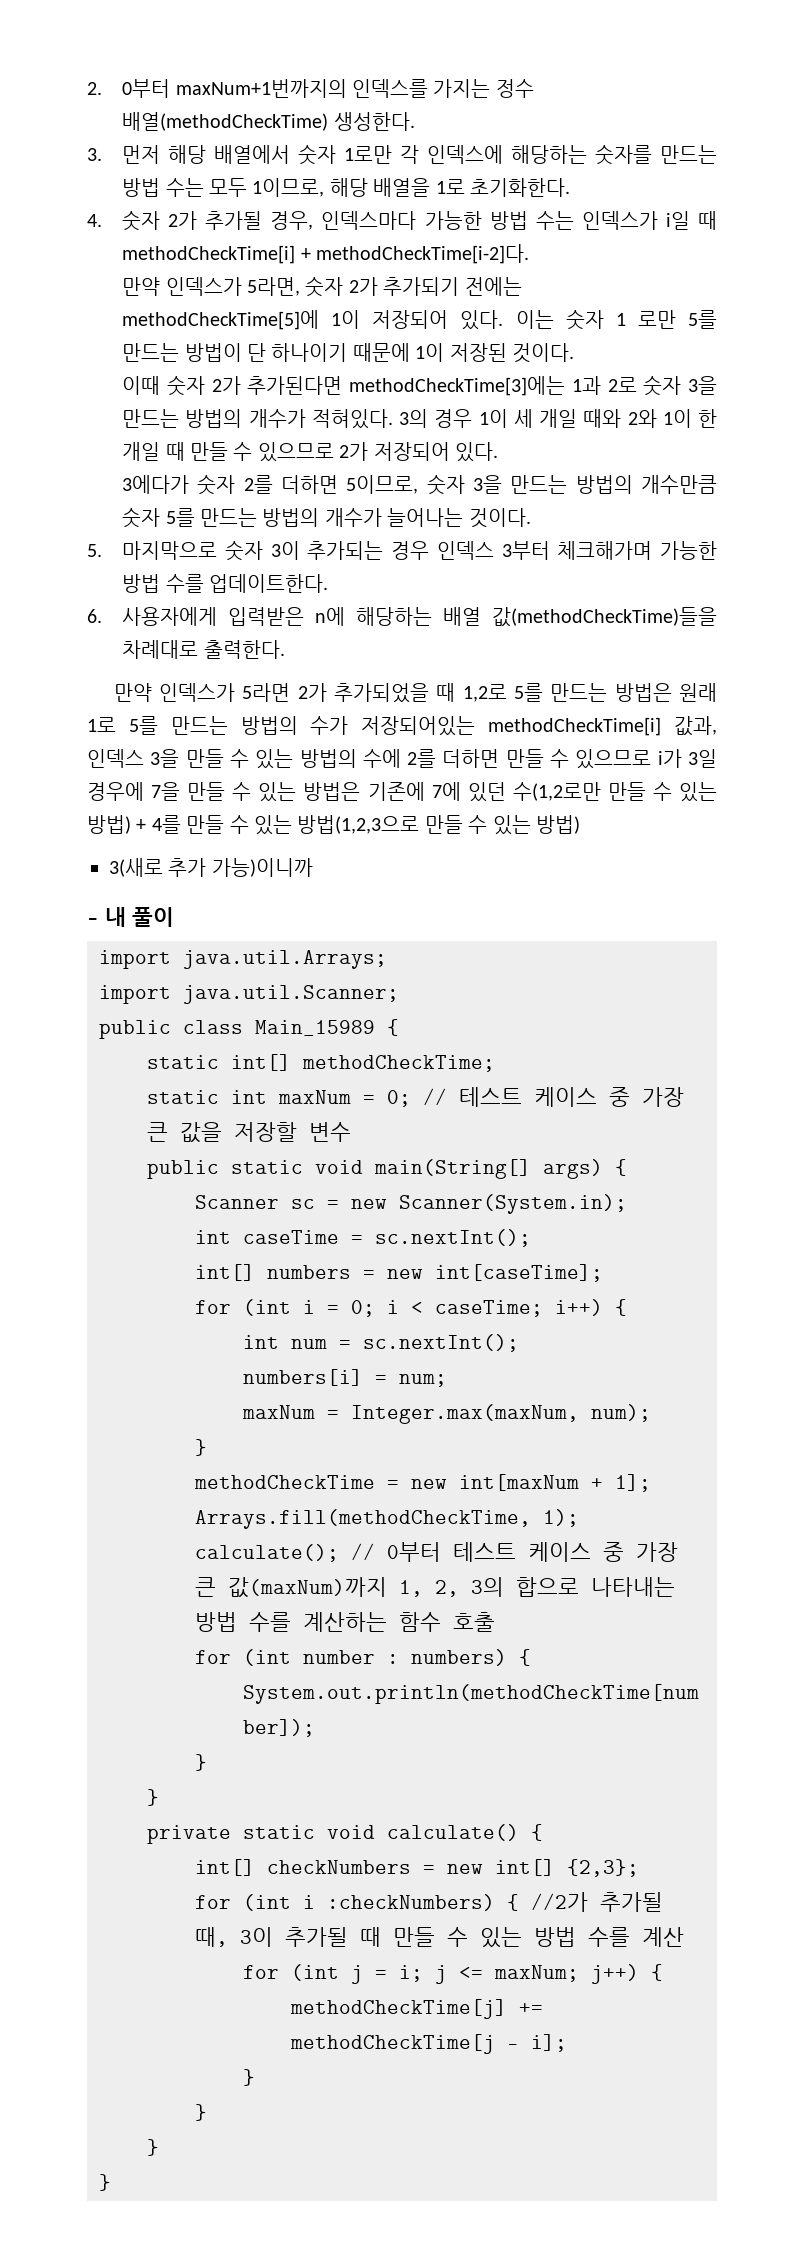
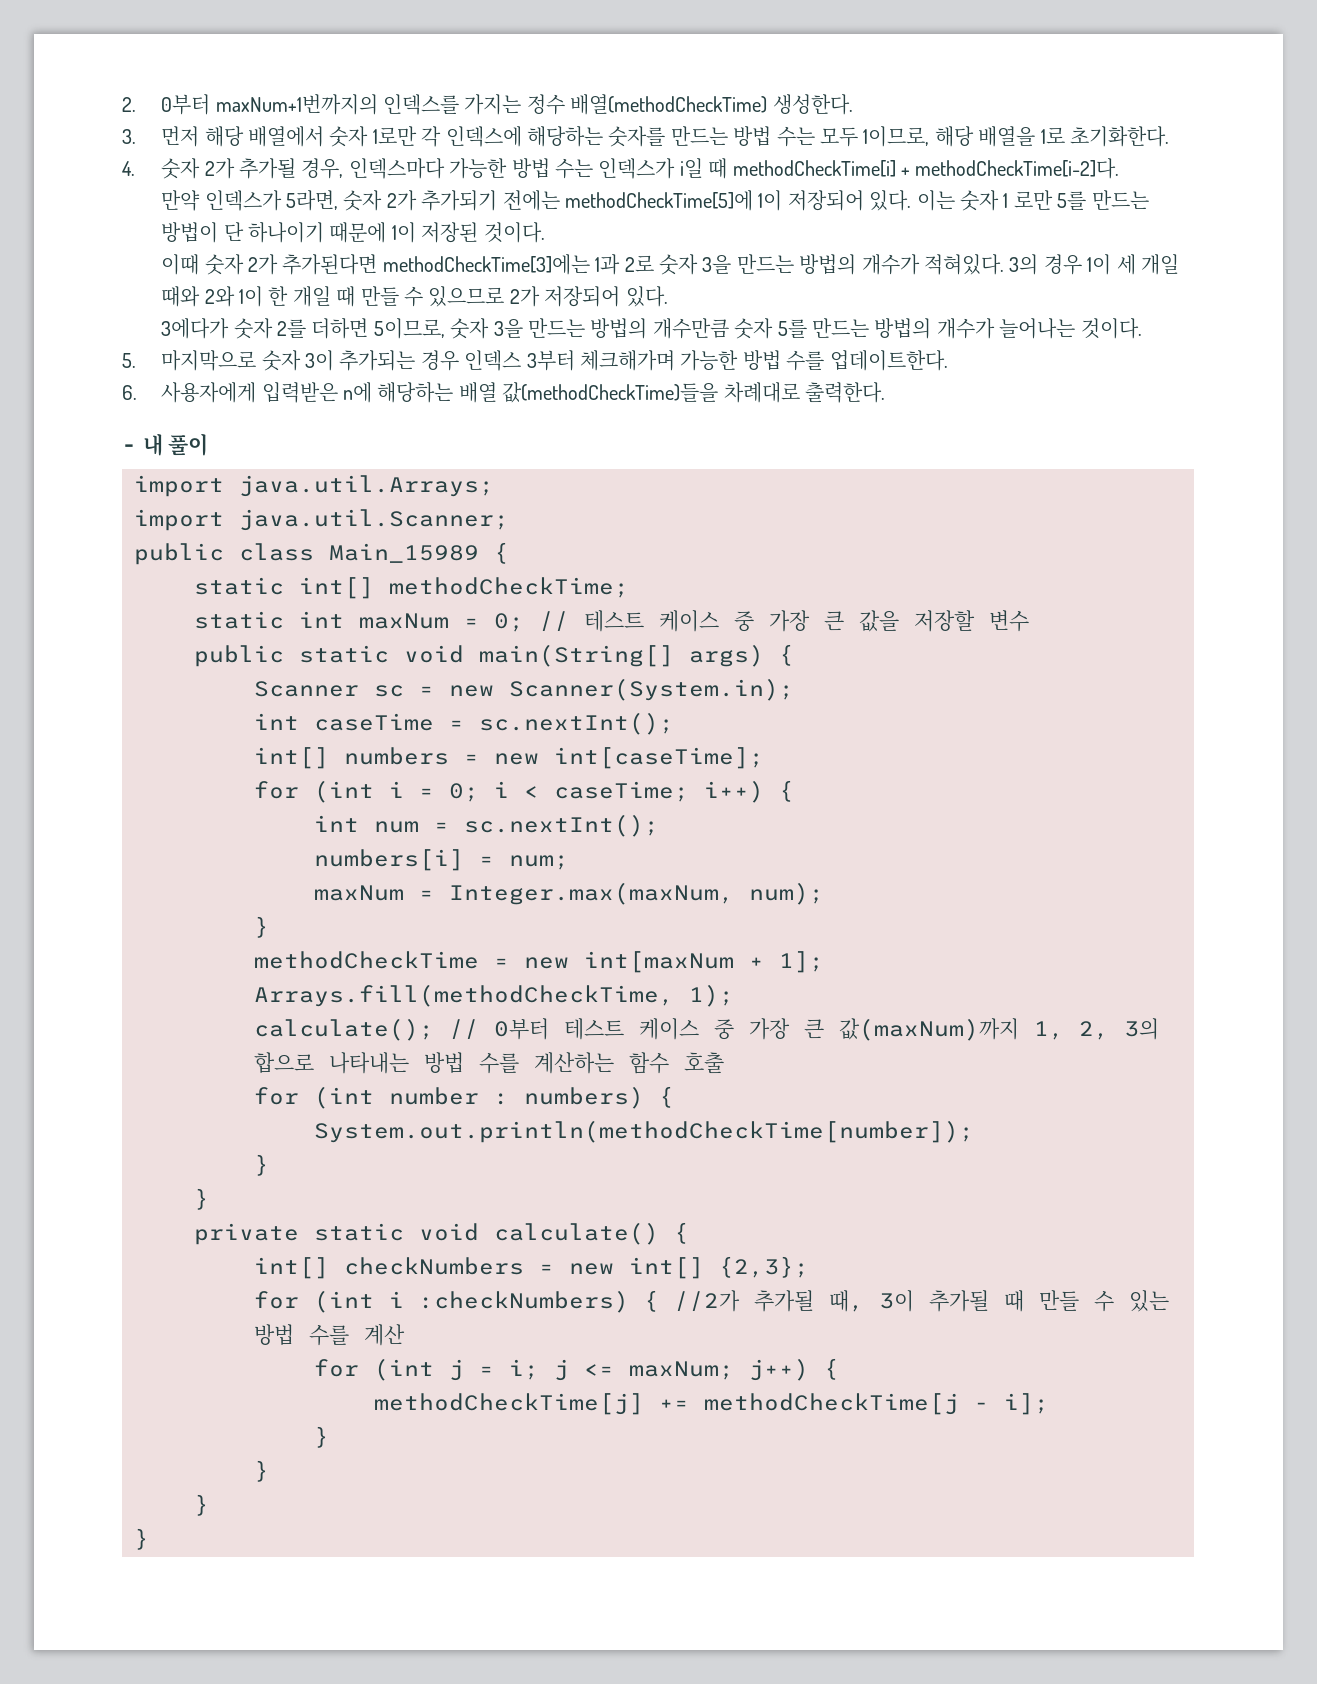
[113,683,718,703] [87,716,718,736] [87,749,717,769] [87,782,718,802] [87,815,580,835] [109,858,313,877] // 만약 인덱스가 5라면 2가 추가되었을 때 1,2로 5를 만드는 방법은 원래 1로 5를 만드는 방법의 수가 저장되어있는 methodCheckTime[i] 값과, 인덱스 3을 만들 수 있는 방법의 수에 2를 더하면 만들 수 있으므로 i가 3일 경우에 7을 만들 수 있는 방법은 기존에 7에 있던 수(1,2로만 만들 수 있는 방법) + 4를 만들 수 있는 방법(1,2,3으로 만들 수 있는 방법) // 3(새로 추가 가능)이니까 -> (885, 392) none

